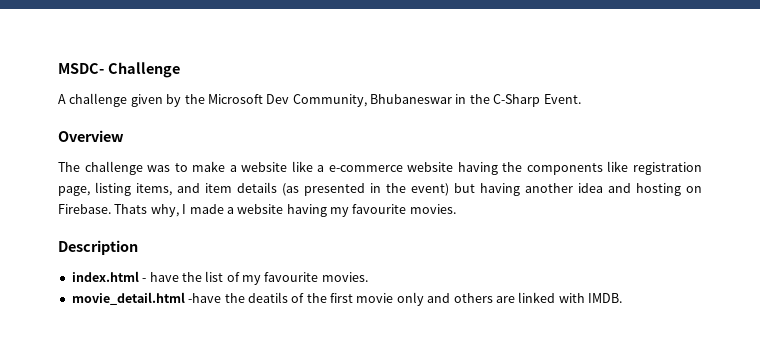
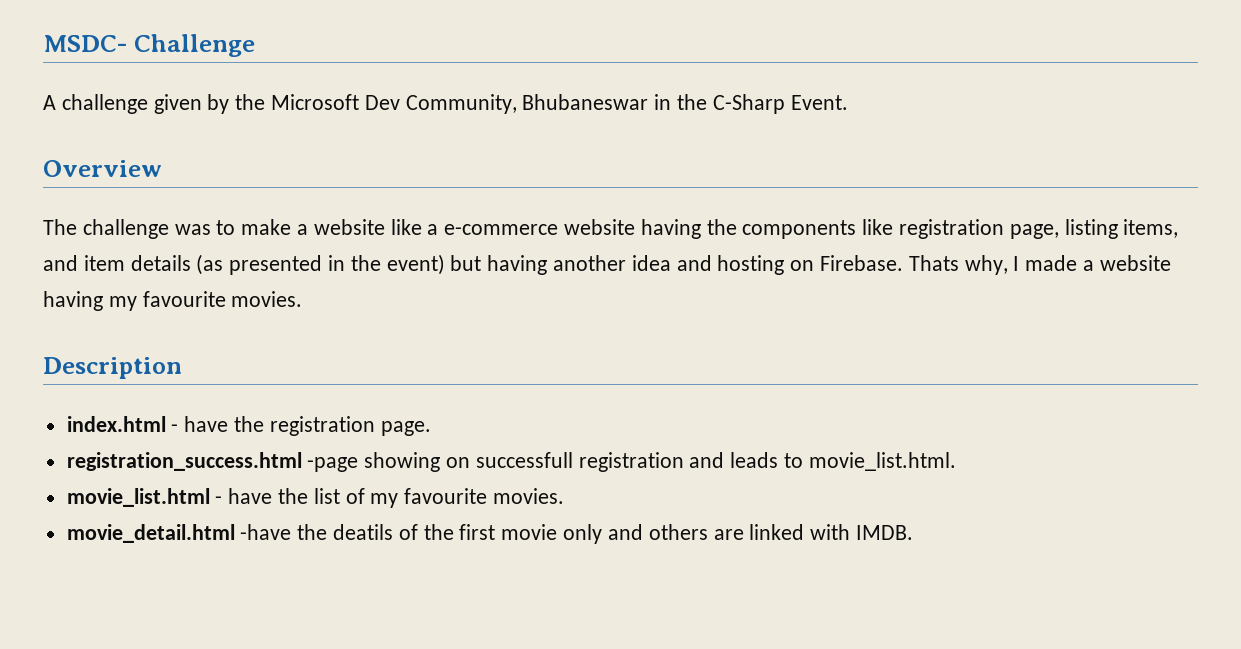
(202, 277) none -> [269,416,431,436] [66,452,956,472] [66,488,309,507] registration page. // registration_success.html -page showing on successfull registration and leads to movie_list.html. // movie_list.html - have the

